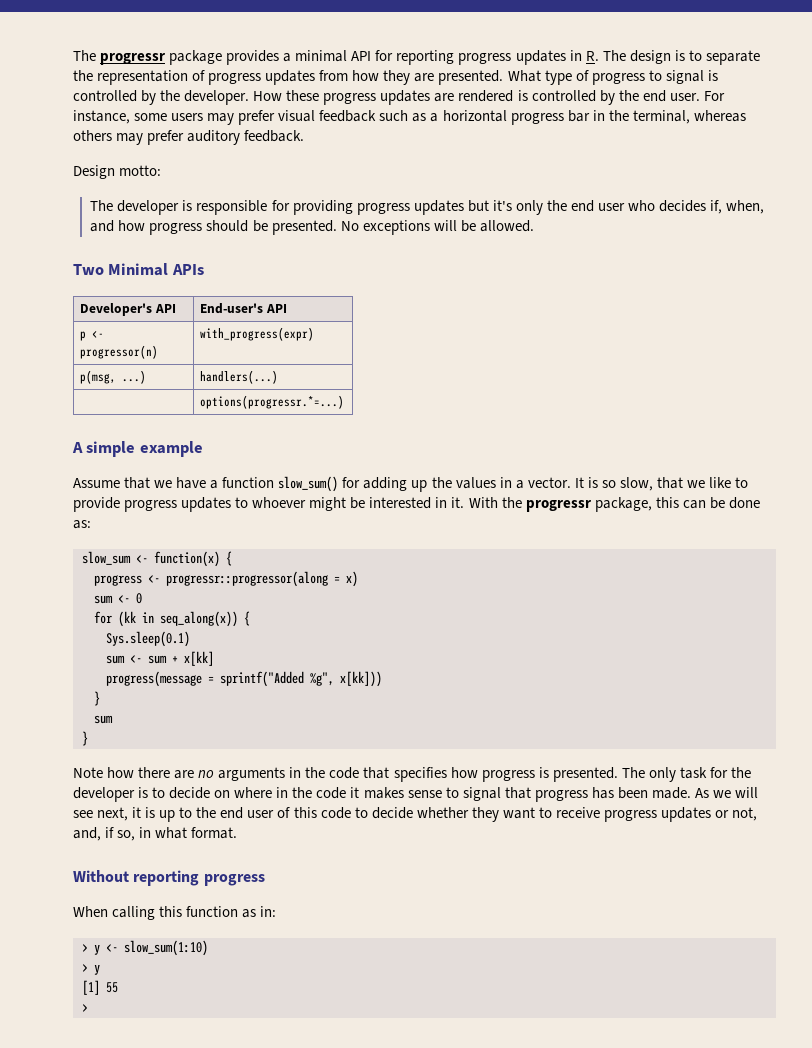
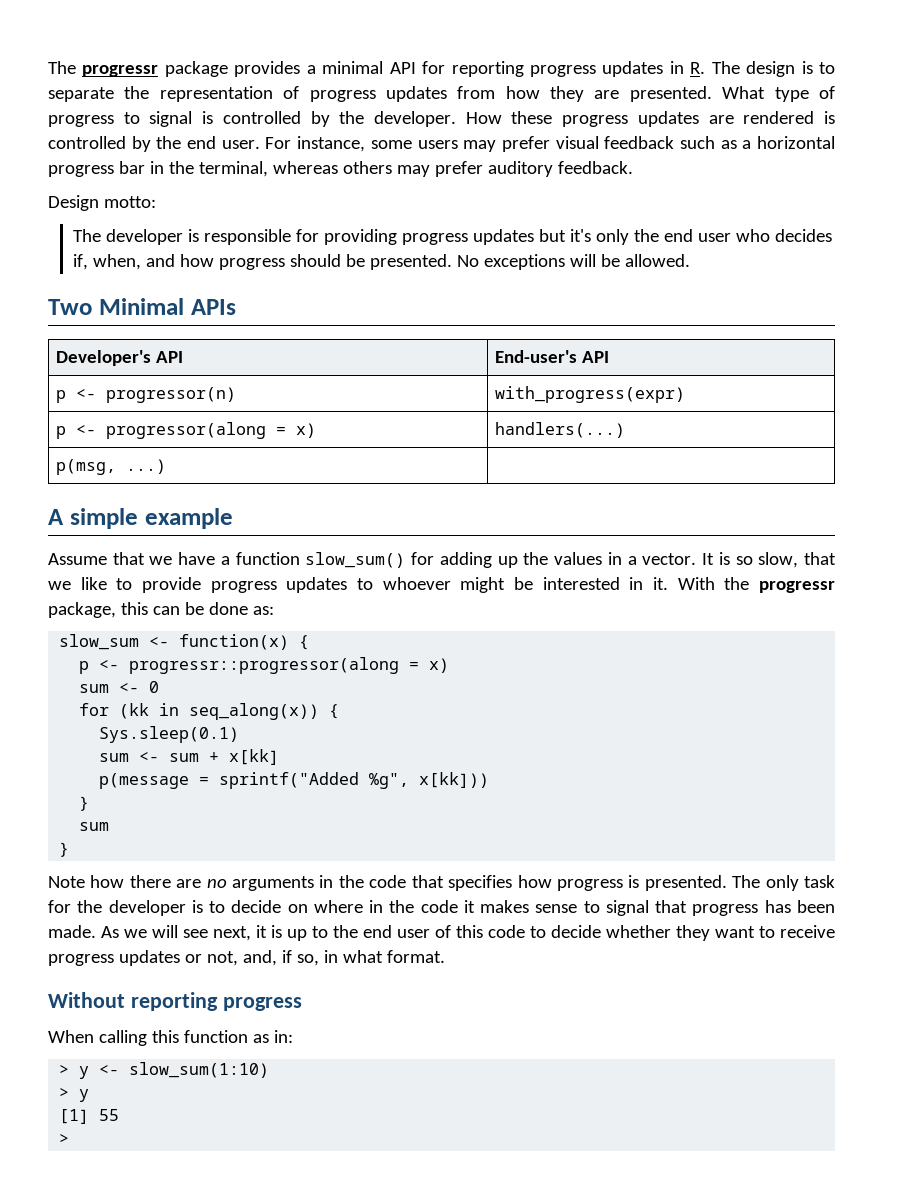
(314, 334) none -> [56,422,317,439] [495,422,626,438] // p <- progressor(along = x) | handlers(...)
[199,370,278,384] [199,395,344,409] handlers(...) // | options(progressr.*=...) -> (167, 466) none
[94,575,142,586] progress -> [79,661,90,674] p
[106,671,202,687] progress(message -> [99,773,190,789] p(message

